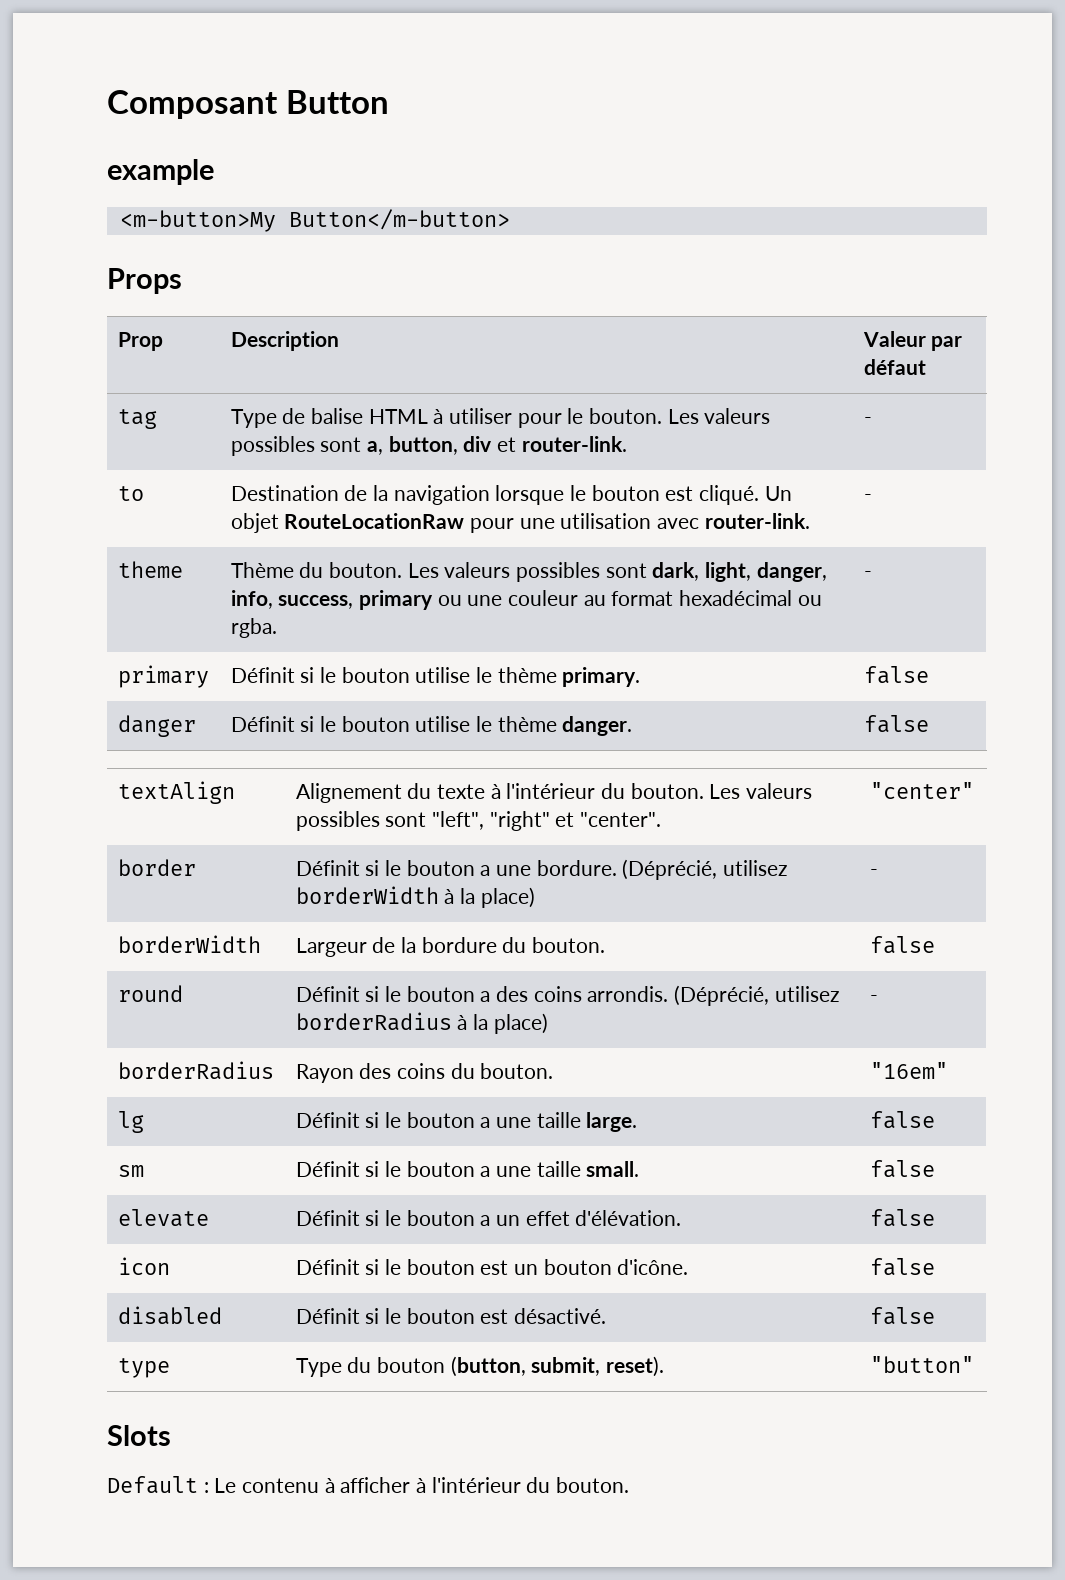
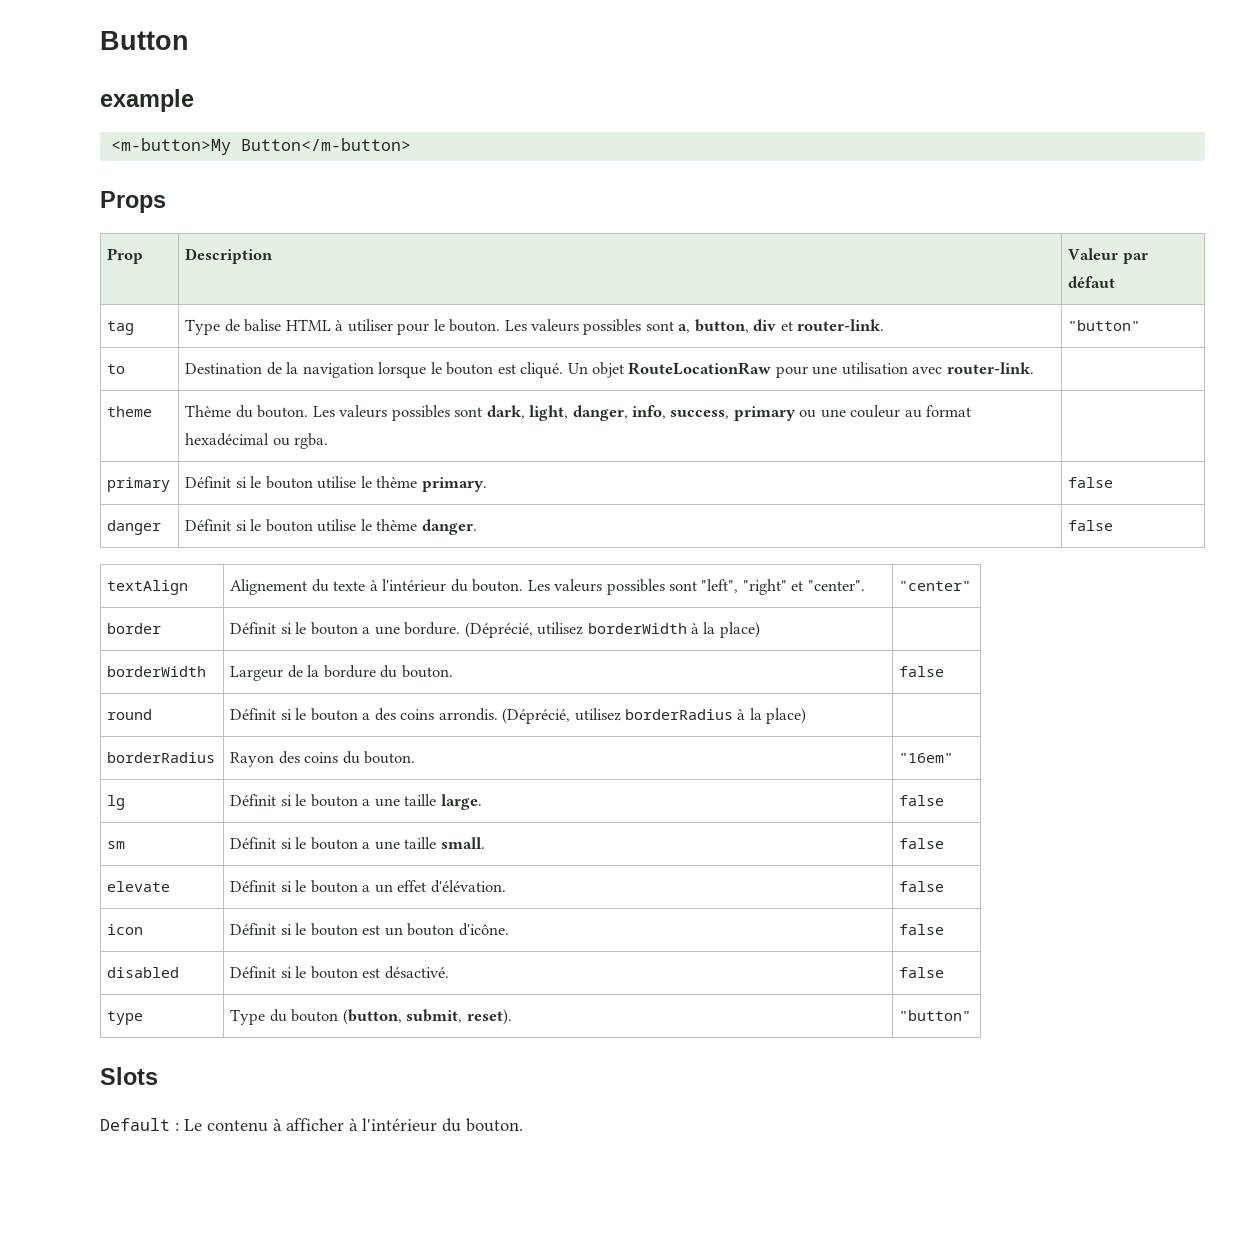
[107,90,278,119] Composant -> (100, 40) none
[863,417,872,424] - -> [1068,320,1141,331] "button"
[863,494,872,501] - -> (1034, 368) none
[863,571,872,578] - -> (329, 441) none
[869,869,878,876] - -> (760, 630) none
[869,995,878,1002] - -> (807, 716) none

